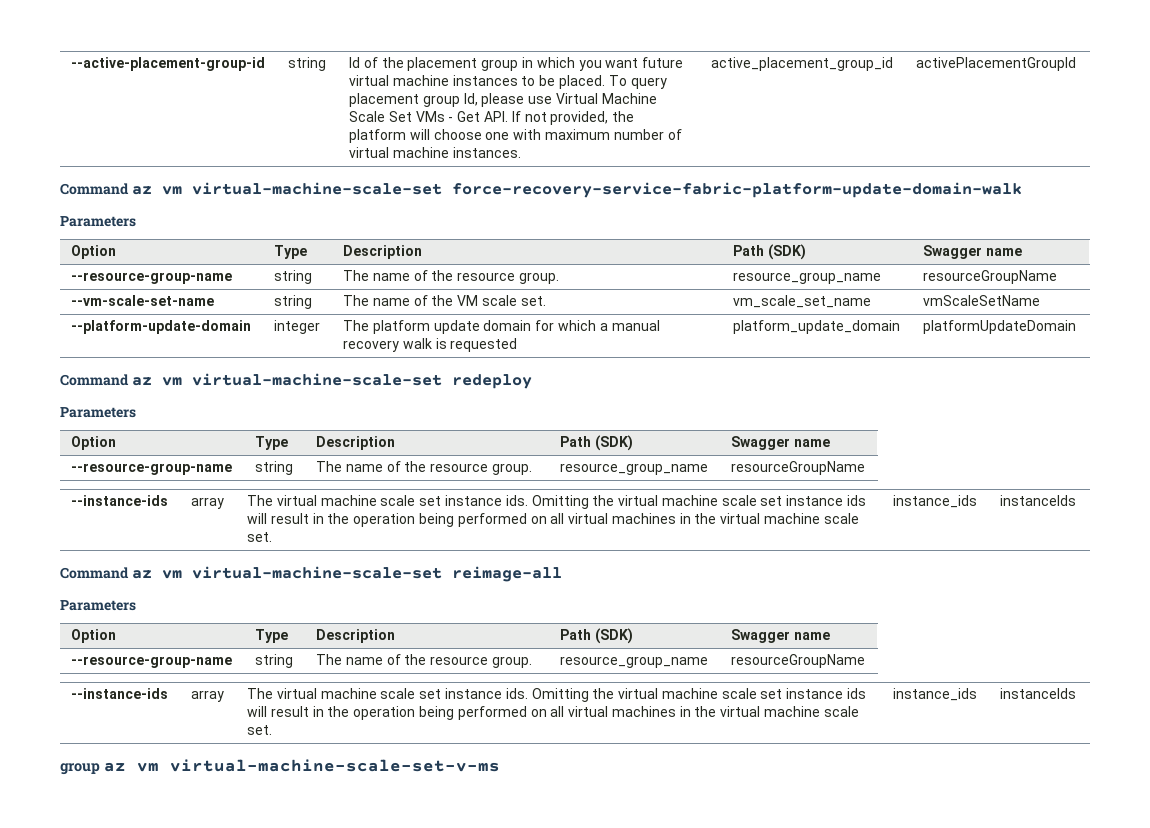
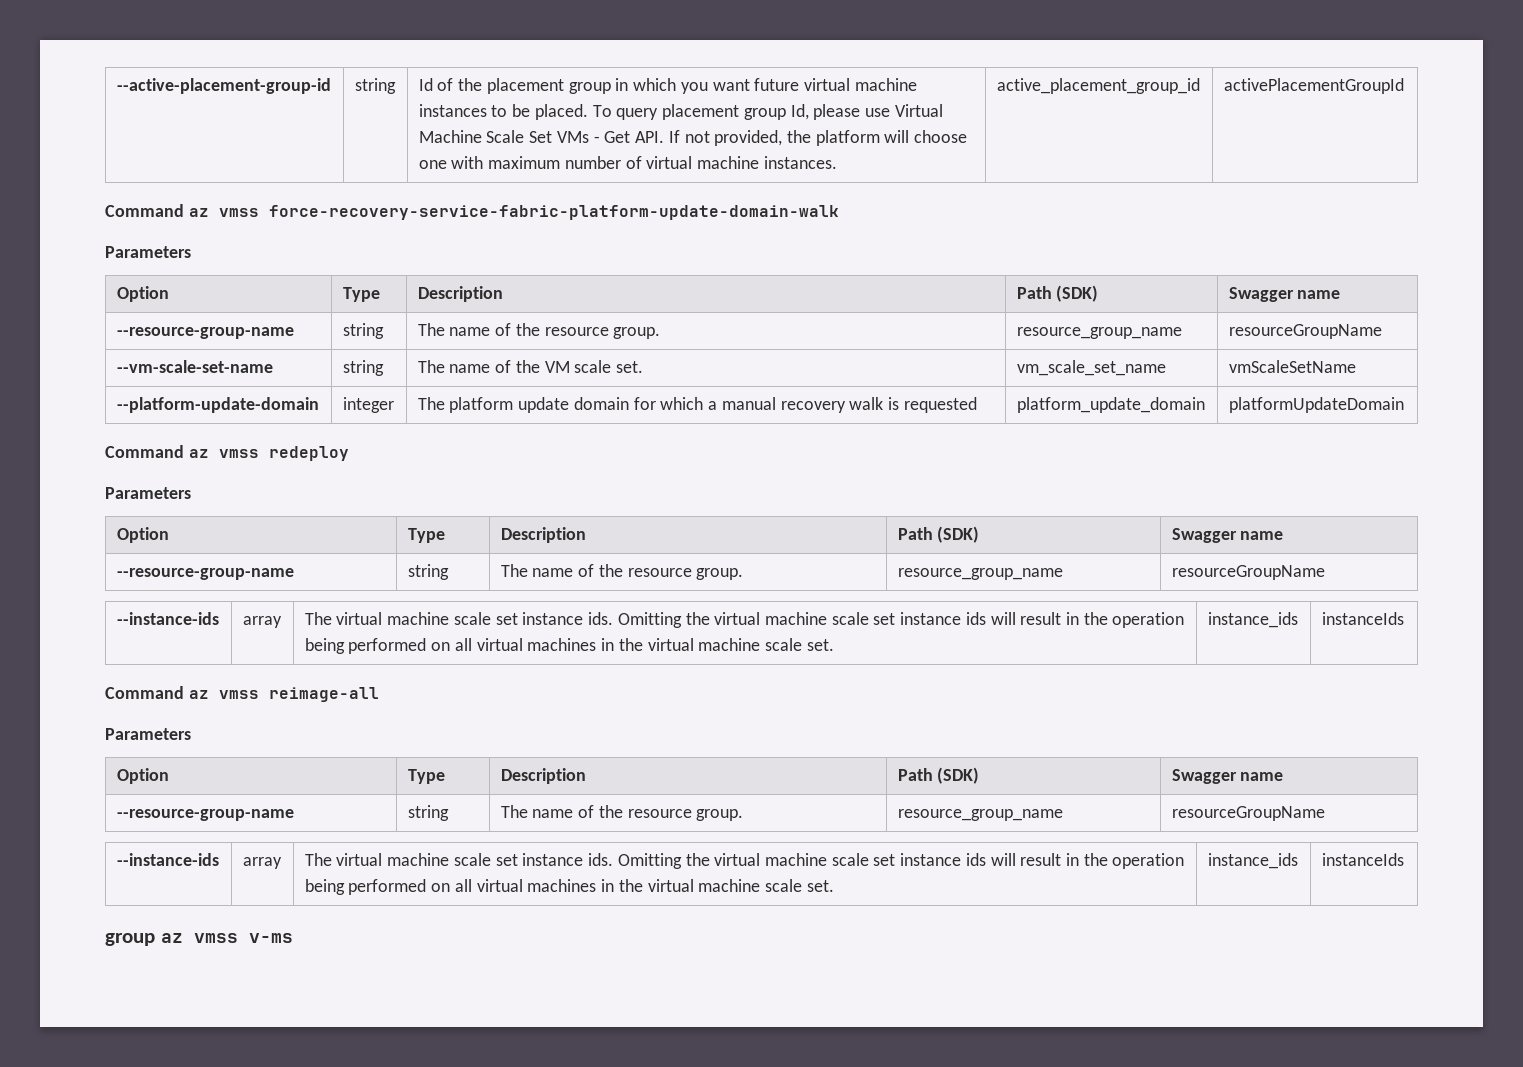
[161,182,442,195] vm virtual-machine-scale-set -> [218,208,259,217] vmss
[161,373,442,386] vm virtual-machine-scale-set -> [218,449,259,458] vmss
[161,566,442,579] vm virtual-machine-scale-set -> [218,690,259,699] vmss
[137,759,500,772] vm virtual-machine-scale-set-v-ms -> [193,933,293,943] vmss v-ms

